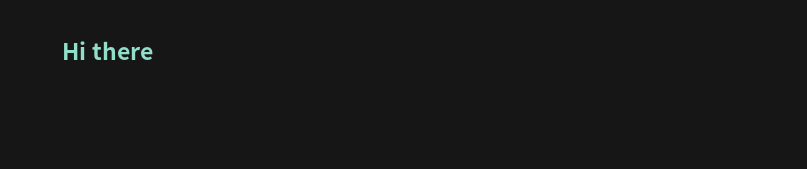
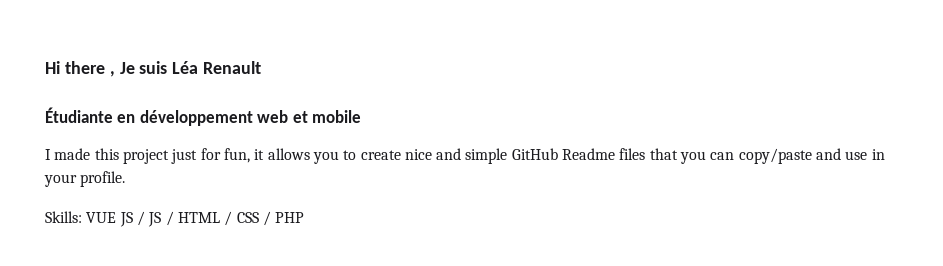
(154, 50) none -> [109,61,262,77] [45,107,362,126] [45,148,885,164] [44,171,126,187] [45,211,305,227] , Je suis Léa Renault // Étudiante en développement web et mobile // I made this project just for fun, it allows you to create nice and simple GitHub Readme files that you can copy/paste and use in your profile. // Skills: VUE JS / JS / HTML / CSS / PHP

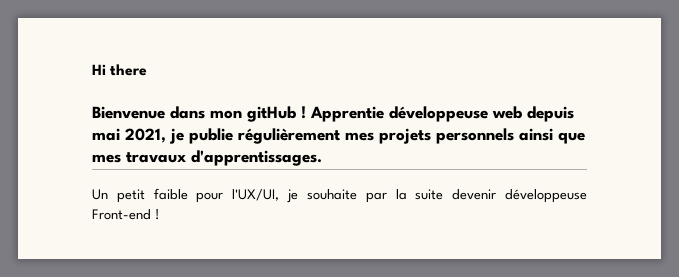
[109,61,262,77] [45,107,362,126] [45,148,885,164] [44,171,126,187] [45,211,305,227] , Je suis Léa Renault // Étudiante en développement web et mobile // I made this project just for fun, it allows you to create nice and simple GitHub Readme files that you can copy/paste and use in your profile. // Skills: VUE JS / JS / HTML / CSS / PHP -> [92,106,574,122] [92,128,585,144] [92,150,322,166] [92,188,587,203] [92,209,160,220] // Bienvenue dans mon gitHub ! Apprentie développeuse web depuis mai 2021, je publie régulièrement mes projets personnels ainsi que mes travaux d'apprentissages. // Un petit faible pour l'UX/UI, je souhaite par la suite devenir développeuse Front-end !

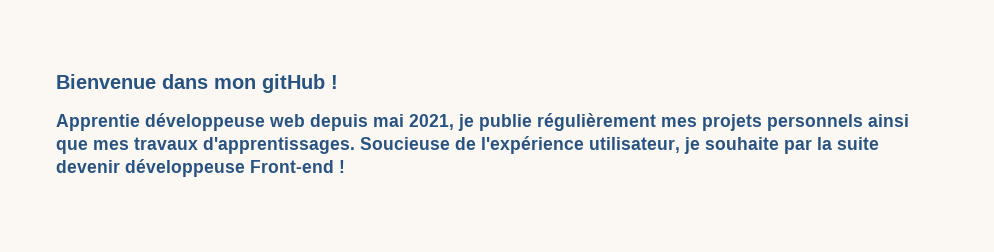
[92,64,148,76] Hi there // -> (56, 81) none
(306, 112) none -> (338, 82) //
[92,188,280,203] // Un petit faible pour l'UX/UI, -> [360,136,680,154] Soucieuse de l'expérience utilisateur,

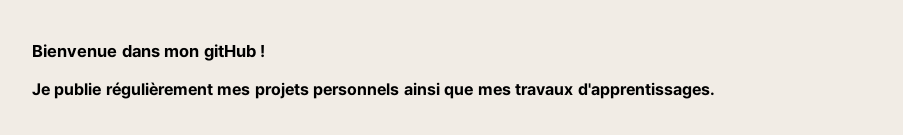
[56,113,474,131] Apprentie développeuse web depuis mai 2021, je -> [32,83,50,96] Je
[360,136,879,154] [56,159,345,177] Soucieuse de l'expérience utilisateur, je souhaite par la suite devenir développeuse Front-end ! -> (715, 90) none

